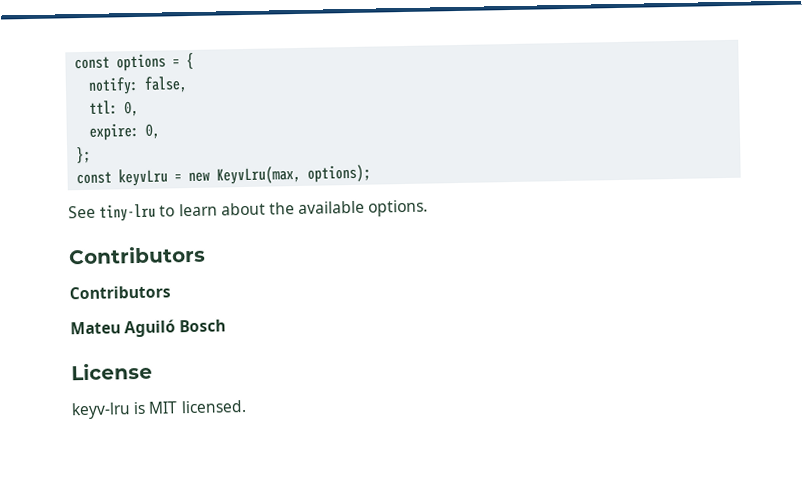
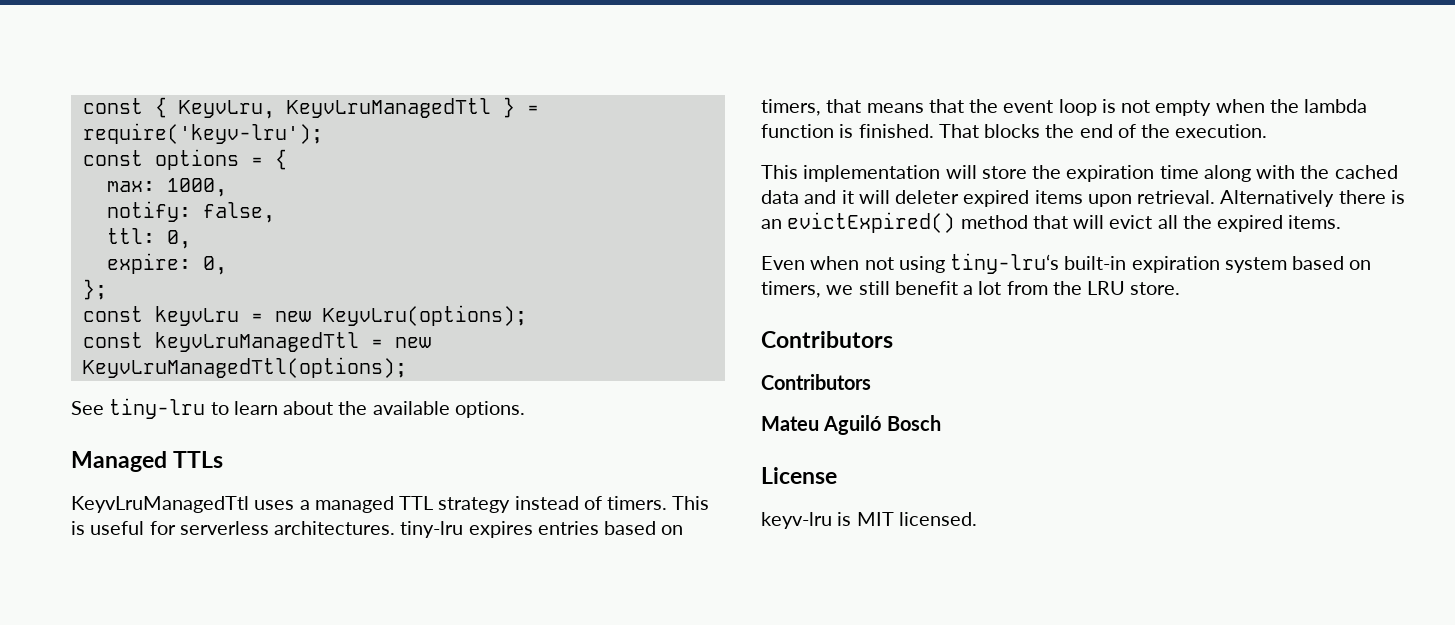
[74,56,111,70] const -> [82,97,539,119] [82,123,323,144] [82,150,143,166] const { KeyvLru, KeyvLruManagedTtl } = require('keyv-lru'); // const
(195, 61) none -> [106,178,227,197] // max: 1000,
[216,164,372,185] KeyvLru(max, options); -> [322,305,527,326] [82,332,431,352] [82,357,407,378] KeyvLru(options); // const keyvLruManagedTtl = new KeyvLruManagedTtl(options);
(429, 208) none -> [71,451,224,472] [71,496,710,513] [71,521,684,538] [761,99,1368,116] [761,124,1268,138] [761,165,1398,182] [761,190,1405,207] [761,212,1342,233] [761,253,1372,274] [761,281,1181,298] // Managed TTLs // KeyvLruManagedTtl uses a managed TTL strategy instead of timers. This is useful for serverless architectures. tiny-lru expires entries based on timers, that means that the event loop is not empty when the lambda function is finished. That blocks the end of the execution. // This implementation will store the expiration time along with the cached data and it will deleter expired items upon retrieval. Alternatively there is an evictExpired() method that will evict all the expired items. // Even when not using tiny-lru‘s built-in expiration system based on timers, we still benefit a lot from the LRU store.

